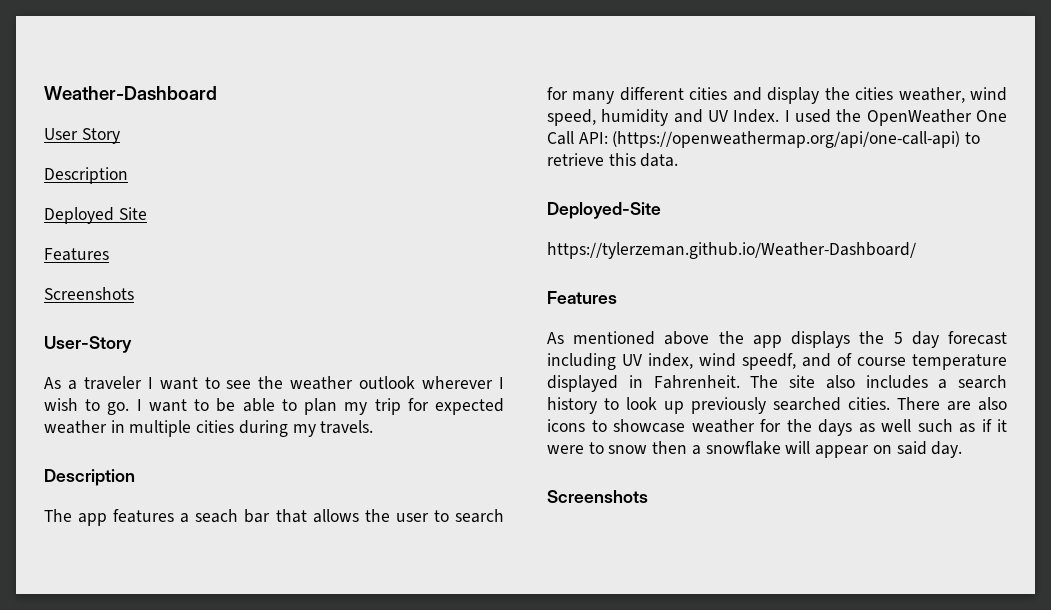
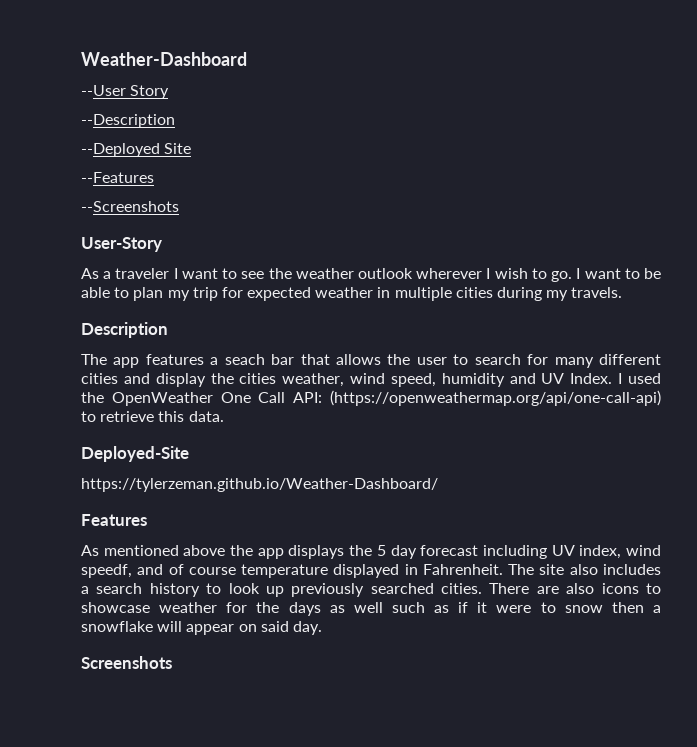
[44,128,78,140] User -> [81,85,126,96] --User
[44,167,128,184] [44,207,114,224] Description // Deployed -> [81,114,175,128] [81,143,160,157] --Description // --Deployed
[44,248,109,261] [44,287,134,300] Features // Screenshots -> [81,172,154,183] [81,201,179,212] --Features // --Screenshots

